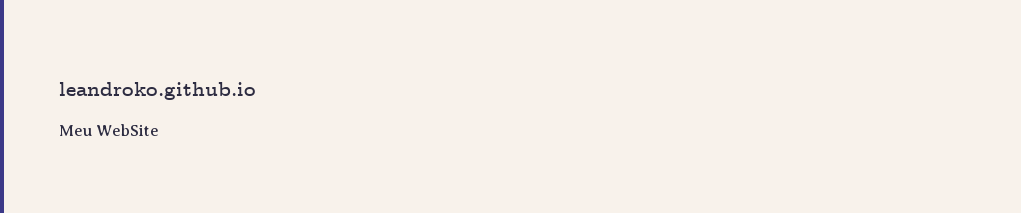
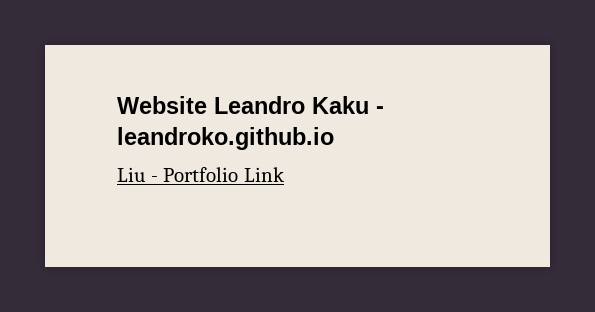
[59,82,256,100] [59,124,160,136] leandroko.github.io // Meu WebSite -> [117,96,384,114] [117,127,334,150] [117,167,285,182] Website Leandro Kaku - leandroko.github.io // Liu - Portfolio Link

